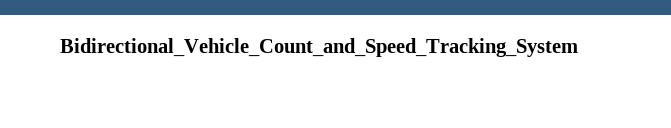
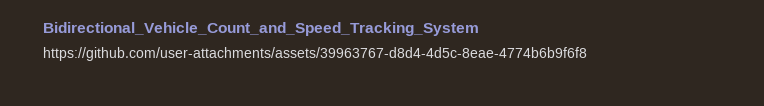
(578, 47) none -> [43,47,587,61] // https://github.com/user-attachments/assets/39963767-d8d4-4d5c-8eae-4774b6b9f6f8

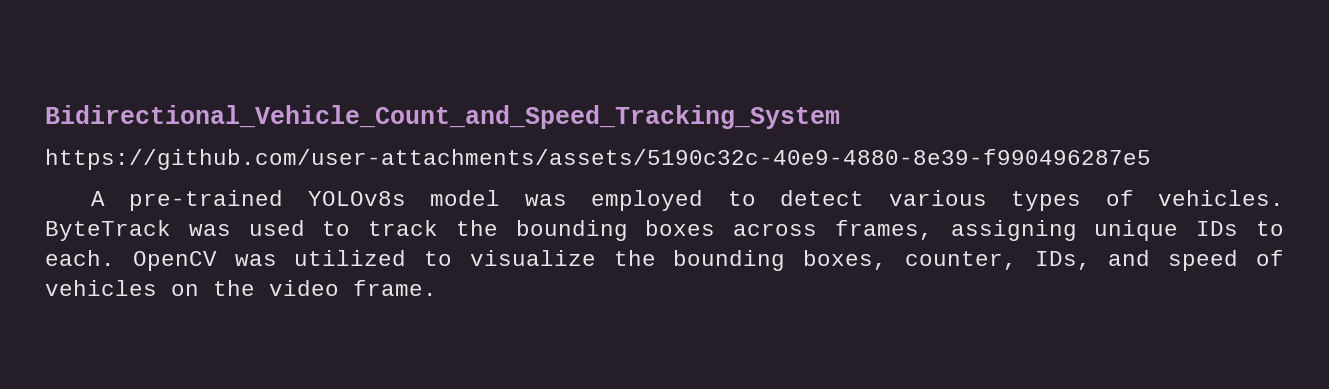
[43,47,587,61] https://github.com/user-attachments/assets/39963767-d8d4-4d5c-8eae-4774b6b9f6f8 -> [45,149,1151,170] [90,190,1284,211] [45,220,1284,241] [45,250,1284,271] [45,280,437,296] https://github.com/user-attachments/assets/5190c32c-40e9-4880-8e39-f990496287e5 // A pre-trained YOLOv8s model was employed to detect various types of vehicles. ByteTrack was used to track the bounding boxes across frames, assigning unique IDs to each. OpenCV was utilized to visualize the bounding boxes, counter, IDs, and speed of vehicles on the video frame.

